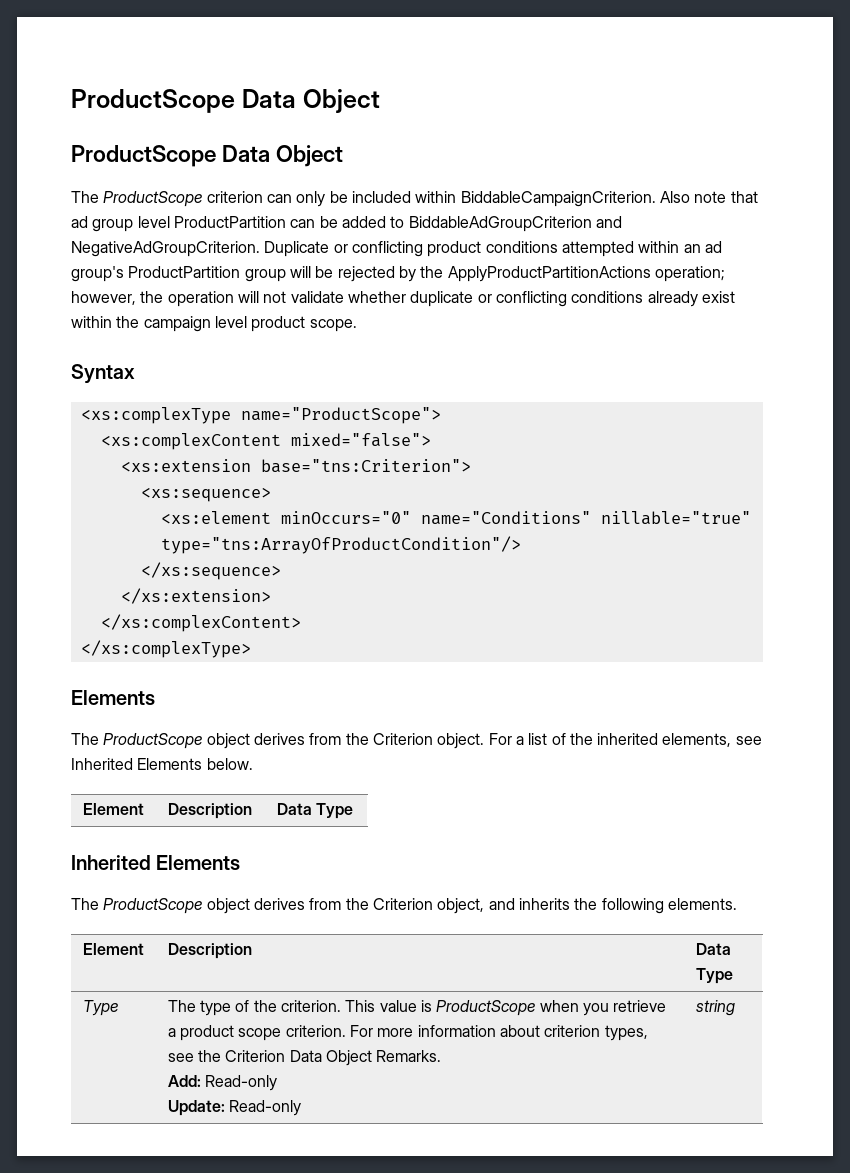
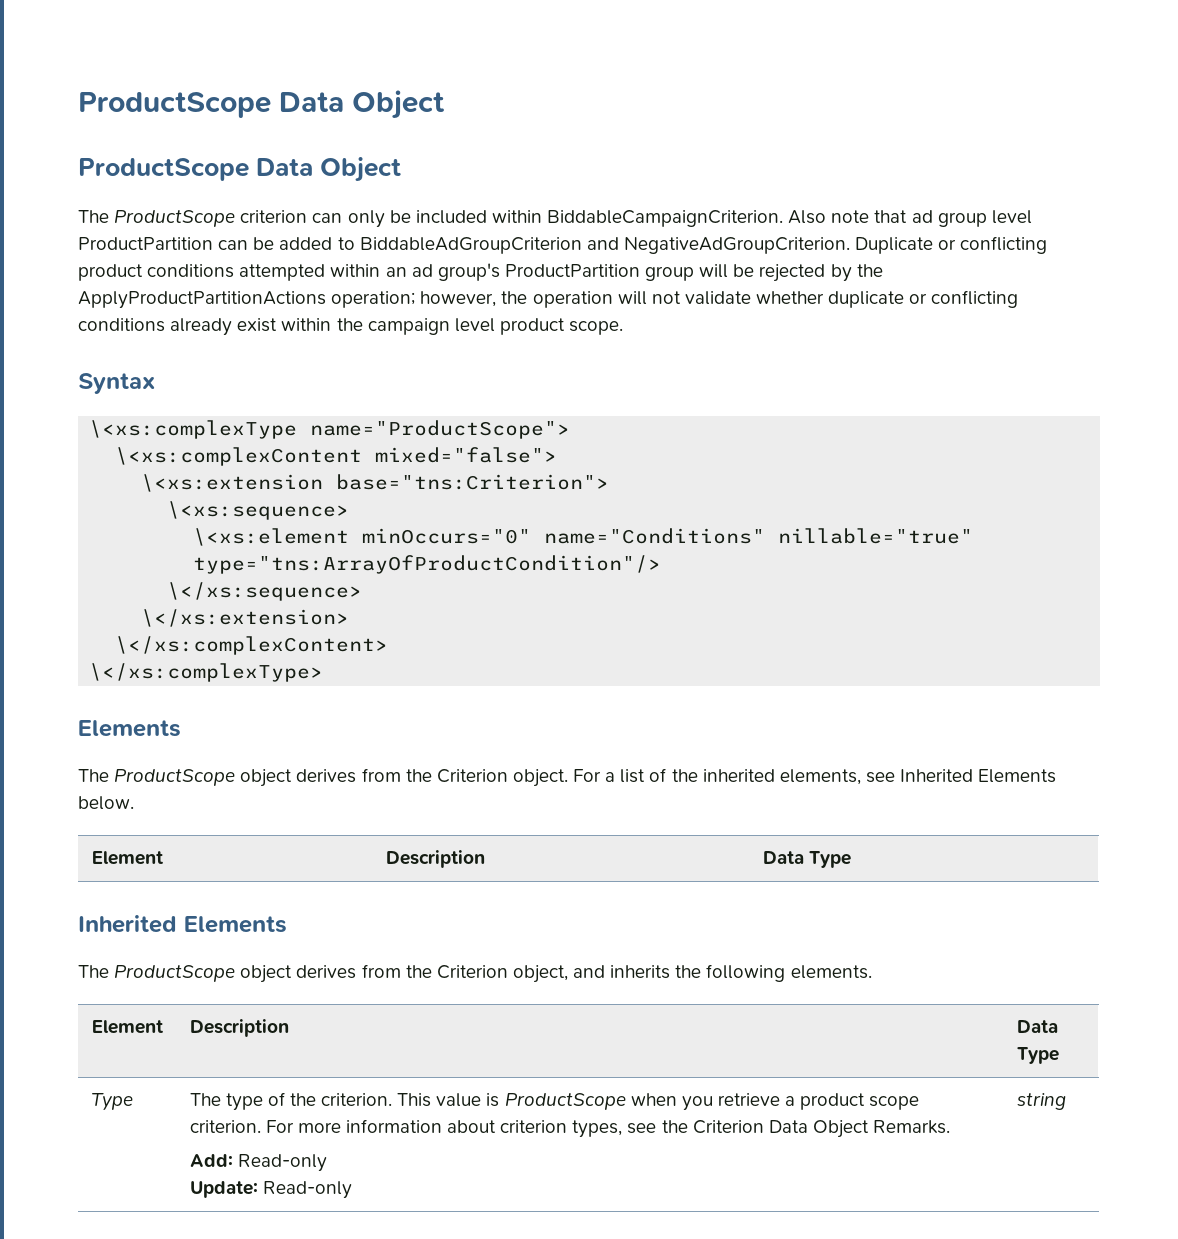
[80,407,231,424] <xs:complexType -> [89,420,298,439] \<xs:complexType
[100,433,281,450] <xs:complexContent -> [115,447,363,466] \<xs:complexContent
[120,459,251,472] <xs:extension -> [141,474,324,492] \<xs:extension
[140,487,271,502] [160,511,271,524] <xs:sequence> // <xs:element -> [167,501,350,520] [193,528,350,546] \<xs:sequence> // \<xs:element
[140,562,281,580] [120,588,271,604] [100,614,301,632] [80,640,251,658] </xs:sequence> // </xs:extension> // </xs:complexContent> // </xs:complexType> -> [167,582,363,601] [141,609,350,627] [115,636,389,655] [89,663,324,682] \</xs:sequence> // \</xs:extension> // \</xs:complexContent> // \</xs:complexType>

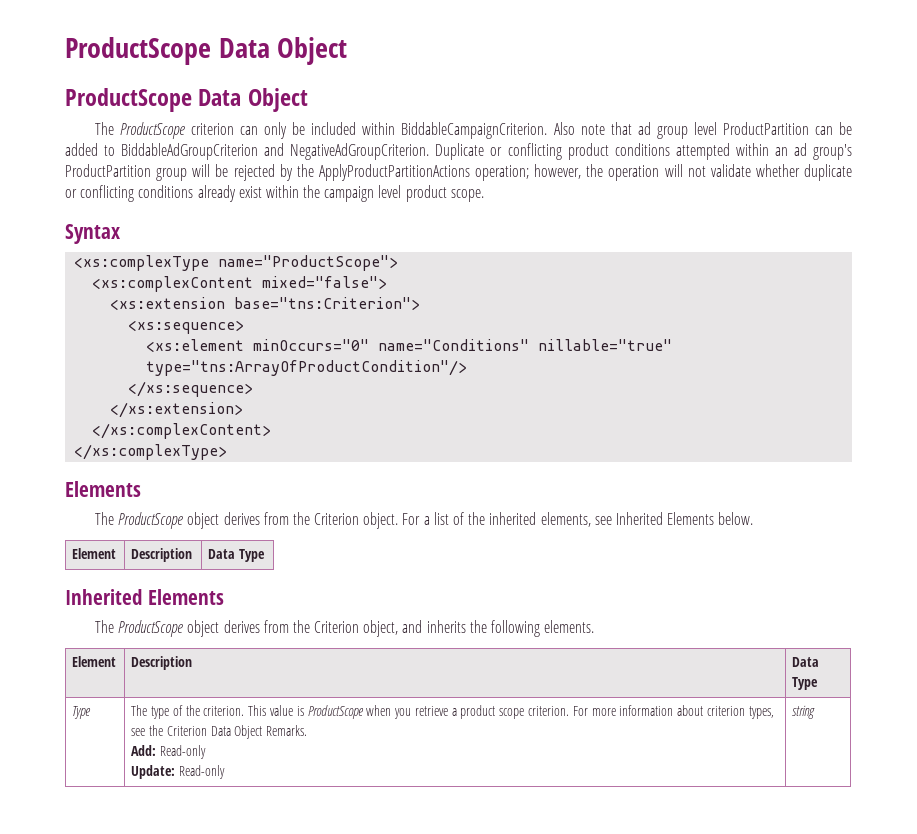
[89,420,298,439] \<xs:complexType -> [74,255,210,271] <xs:complexType
[115,447,363,466] \<xs:complexContent -> [92,276,254,292] <xs:complexContent
[141,474,324,492] \<xs:extension -> [110,297,226,310] <xs:extension
[167,501,350,520] [193,528,350,546] \<xs:sequence> // \<xs:element -> [128,320,245,334] [146,339,245,352] <xs:sequence> // <xs:element
[167,582,363,601] [141,609,350,627] [115,636,389,655] [89,663,324,682] \</xs:sequence> // \</xs:extension> // \</xs:complexContent> // \</xs:complexType> -> [128,381,254,397] [110,402,244,418] [92,423,272,439] [74,444,228,460] </xs:sequence> // </xs:extension> // </xs:complexContent> // </xs:complexType>

